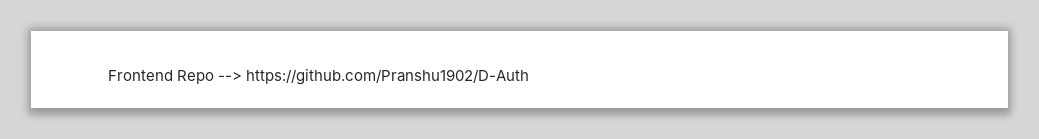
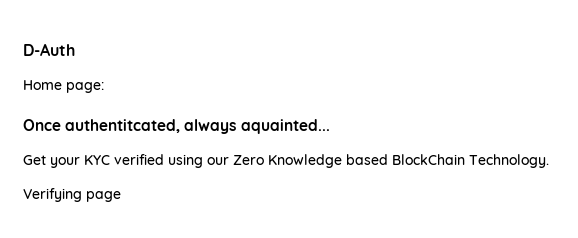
[108,68,530,85] Frontend Repo --> https://github.com/Pranshu1902/D-Auth -> [23,43,75,56] [23,80,104,93] [23,119,330,134] [23,154,549,168] [23,188,121,202] D-Auth // Home page: // Once authentitcated, always aquainted... // Get your KYC verified using our Zero Knowledge based BlockChain Technology. // Verifying page

